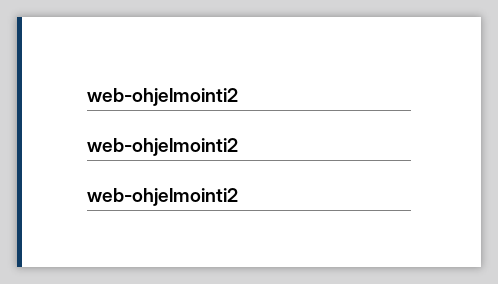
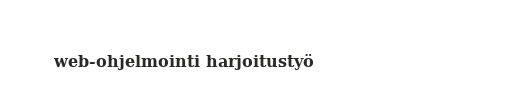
[87,88,238,106] [87,138,238,156] [87,188,238,206] web-ohjelmointi2 // web-ohjelmointi2 // web-ohjelmointi2 -> [53,54,314,70] web-ohjelmointi harjoitustyö

